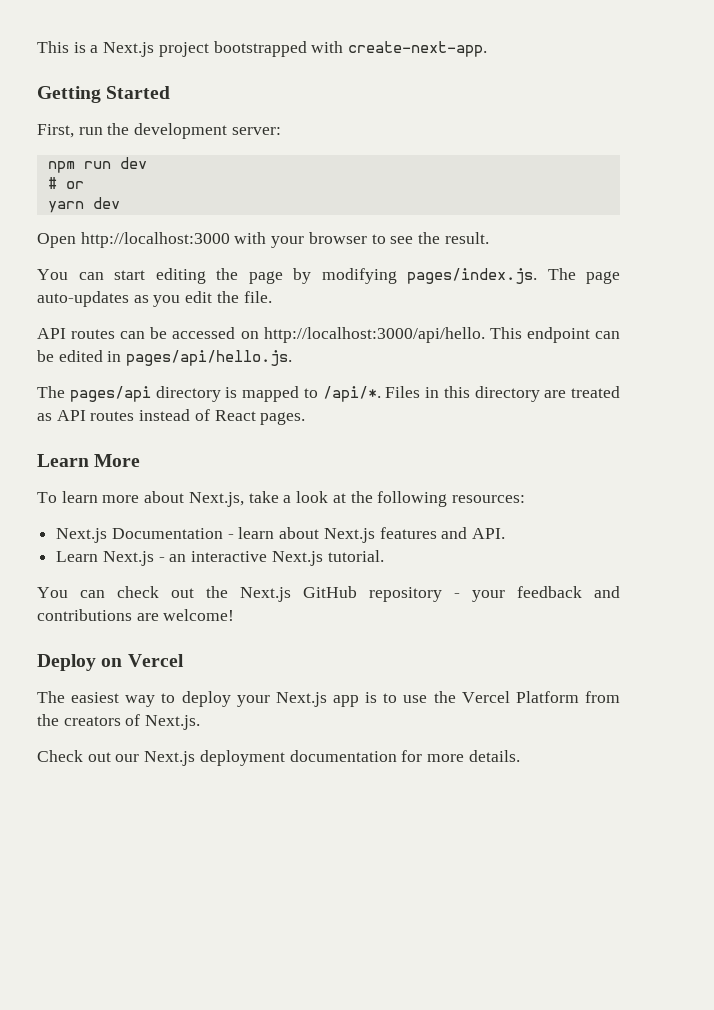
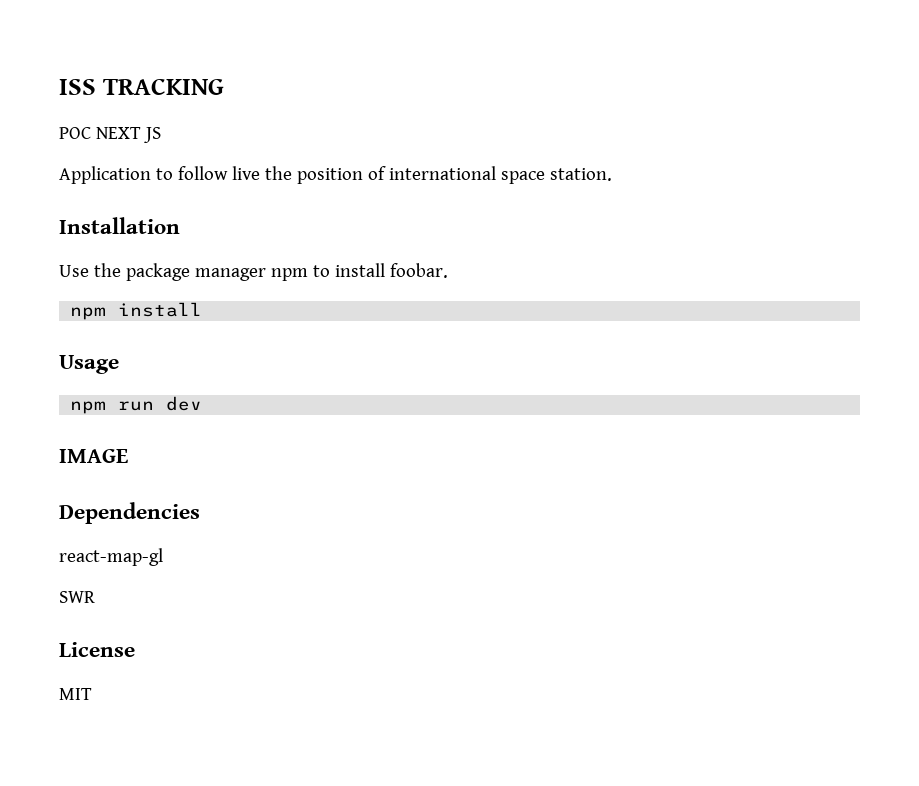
[37,41,488,57] [37,86,171,103] [37,123,281,139] [47,157,147,173] [47,177,84,189] [47,197,120,213] [37,232,489,248] [37,268,620,284] [37,291,272,307] [37,327,620,343] [37,350,293,366] [37,386,620,402] [37,409,306,425] [37,454,141,467] [37,491,525,507] [56,527,506,543] [56,550,384,566] [37,586,620,602] [37,609,235,621] [37,654,184,671] [37,691,621,707] [37,714,201,730] [37,750,520,766] This is a Next.js project bootstrapped with create-next-app. // Getting Started // First, run the development server: // npm run dev // # or // yarn dev // Open http://localhost:3000 with your browser to see the result. // You can start editing the page by modifying pages/index.js. The page auto-updates as you edit the file. // API routes can be accessed on http://localhost:3000/api/hello. This endpoint can be edited in pages/api/hello.js. // The pages/api directory is mapped to /api/*. Files in this directory are treated as API routes instead of React pages. // Learn More // To learn more about Next.js, take a look at the following resources: // Next.js Documentation - learn about Next.js features and API. // Learn Next.js - an interactive Next.js tutorial. // You can check out the Next.js GitHub repository - your feedback and contributions are welcome! // Deploy on Vercel // The easiest way to deploy your Next.js app is to use the Vercel Platform from the creators of Next.js. // Check out our Next.js deployment documentation for more details. -> [59,78,225,95] [59,127,161,143] [59,166,612,184] [59,217,180,234] [59,263,448,281] [70,302,203,320] [59,355,119,374] [70,396,203,414] [59,449,128,463] [59,502,200,524] [59,548,163,566] [59,591,95,603] [59,642,135,657] [59,688,92,700] ISS TRACKING // POC NEXT JS // Application to follow live the position of international space station. // Installation // Use the package manager npm to install foobar. // npm install // Usage // npm run dev // IMAGE // Dependencies // react-map-gl // SWR // License // MIT

